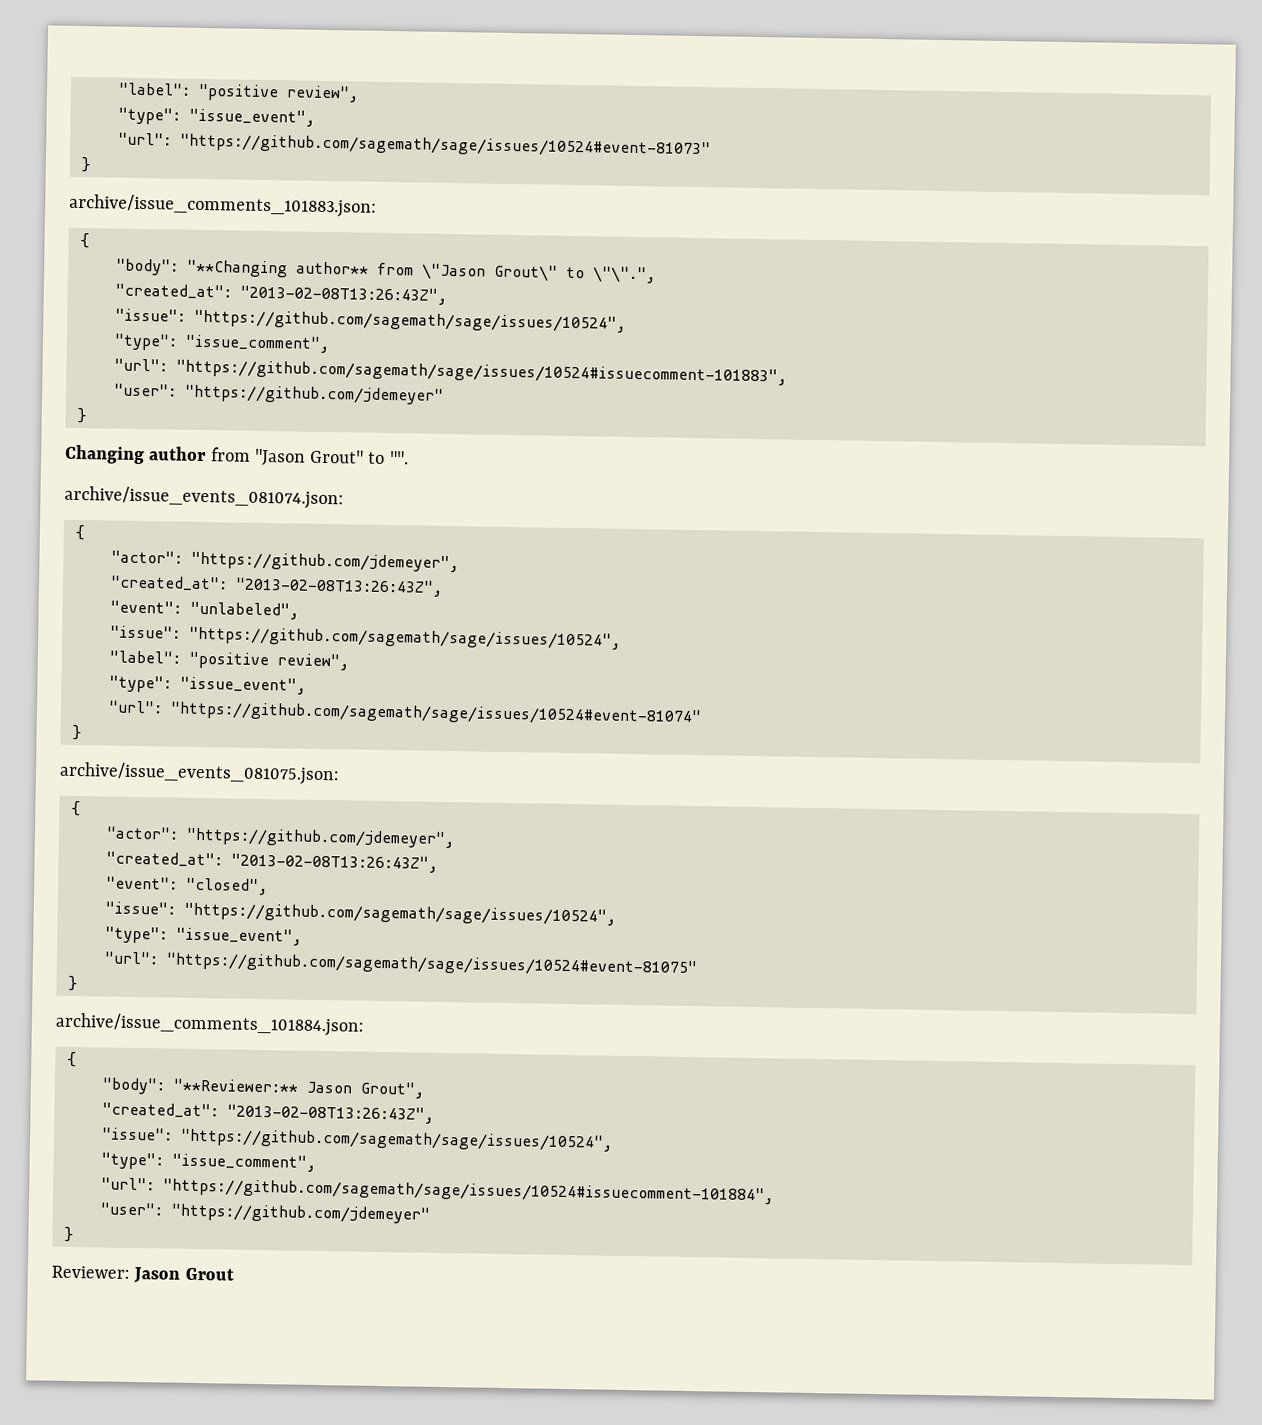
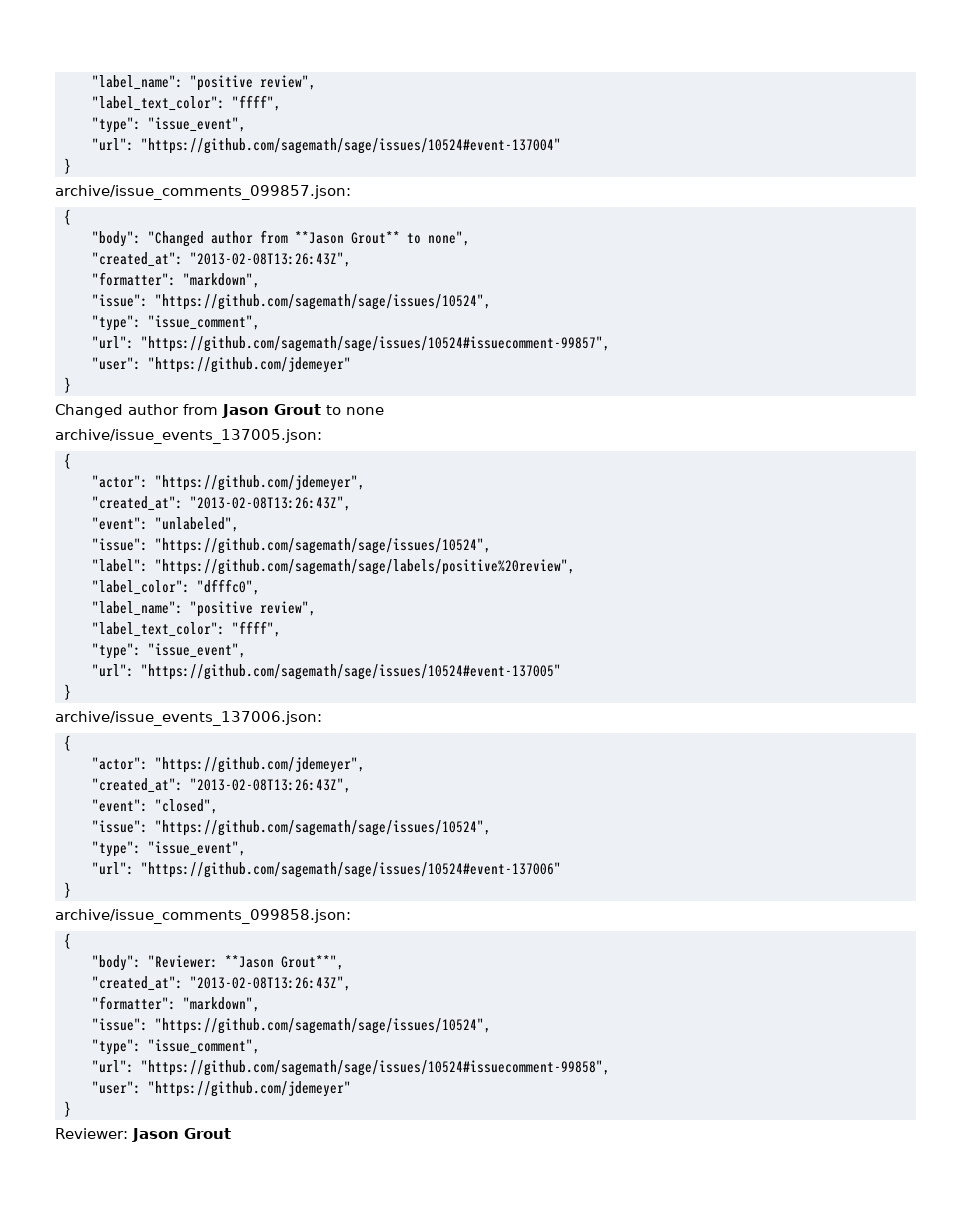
[117,82,359,103] [117,107,315,127] [117,132,711,159] [80,156,91,173] [69,193,377,218] [79,232,90,249] [115,258,656,284] [114,283,447,305] [114,308,626,333] [113,333,330,354] [113,358,787,386] [113,383,444,405] [76,407,87,424] [64,444,409,466] [64,485,344,510] "label": "positive review", // "type": "issue_event", // "url": "https://github.com/sagemath/sage/issues/10524#event-81073" // } // archive/issue_comments_101883.json: // { // "body": "**Changing author** from \"Jason Grout\" to \"\".", // "created_at": "2013-02-08T13:26:43Z", // "issue": "https://github.com/sagemath/sage/issues/10524", // "type": "issue_comment", // "url": "https://github.com/sagemath/sage/issues/10524#issuecomment-101883", // "user": "https://github.com/jdemeyer" // } // Changing author from "Jason Grout" to "". // archive/issue_events_081074.json: -> [91,75,316,91] [91,95,281,111] [91,117,246,133] [91,138,561,154] [63,158,71,174] [55,185,351,200] [63,209,71,225] [91,230,470,247] [91,252,351,267] [91,272,260,288] [91,294,491,310] [91,315,260,331] [91,336,610,352] [91,357,351,373] [63,377,71,393] [55,404,384,418] [55,429,322,444] "label_name": "positive review", // "label_text_color": "ffff", // "type": "issue_event", // "url": "https://github.com/sagemath/sage/issues/10524#event-137004" // } // archive/issue_comments_099857.json: // { // "body": "Changed author from **Jason Grout** to none", // "created_at": "2013-02-08T13:26:43Z", // "formatter": "markdown", // "issue": "https://github.com/sagemath/sage/issues/10524", // "type": "issue_comment", // "url": "https://github.com/sagemath/sage/issues/10524#issuecomment-99857", // "user": "https://github.com/jdemeyer" // } // Changed author from Jason Grout to none // archive/issue_events_137005.json:
[188,651,349,671] [108,675,306,695] [107,700,702,727] [71,724,82,741] [59,761,340,786] "positive review", // "type": "issue_event", // "url": "https://github.com/sagemath/sage/issues/10524#event-81074" // } // archive/issue_events_081075.json: -> [154,559,575,575] [91,579,260,595] [91,601,316,617] [91,621,281,637] [91,643,246,659] [91,664,561,680] [63,684,71,700] [55,711,322,726] "https://github.com/sagemath/sage/labels/positive%20review", // "label_color": "dfffc0", // "label_name": "positive review", // "label_text_color": "ffff", // "type": "issue_event", // "url": "https://github.com/sagemath/sage/issues/10524#event-137005" // } // archive/issue_events_137006.json:
[165,952,697,978] [67,975,78,992] [55,1012,365,1037] [66,1051,77,1068] [101,1077,424,1099] [101,1102,434,1124] [101,1127,613,1152] [100,1152,316,1172] [100,1177,774,1205] "https://github.com/sagemath/sage/issues/10524#event-81075" // } // archive/issue_comments_101884.json: // { // "body": "**Reviewer:** Jason Grout", // "created_at": "2013-02-08T13:26:43Z", // "issue": "https://github.com/sagemath/sage/issues/10524", // "type": "issue_comment", // "url": "https://github.com/sagemath/sage/issues/10524#issuecomment-101884", -> [140,862,561,878] [63,882,71,898] [55,909,351,924] [63,933,71,949] [91,955,344,971] [91,976,351,991] [91,996,260,1012] [91,1018,491,1034] [91,1039,260,1055] [91,1060,610,1076] "https://github.com/sagemath/sage/issues/10524#event-137006" // } // archive/issue_comments_099858.json: // { // "body": "Reviewer: **Jason Grout**", // "created_at": "2013-02-08T13:26:43Z", // "formatter": "markdown", // "issue": "https://github.com/sagemath/sage/issues/10524", // "type": "issue_comment", // "url": "https://github.com/sagemath/sage/issues/10524#issuecomment-99858",

